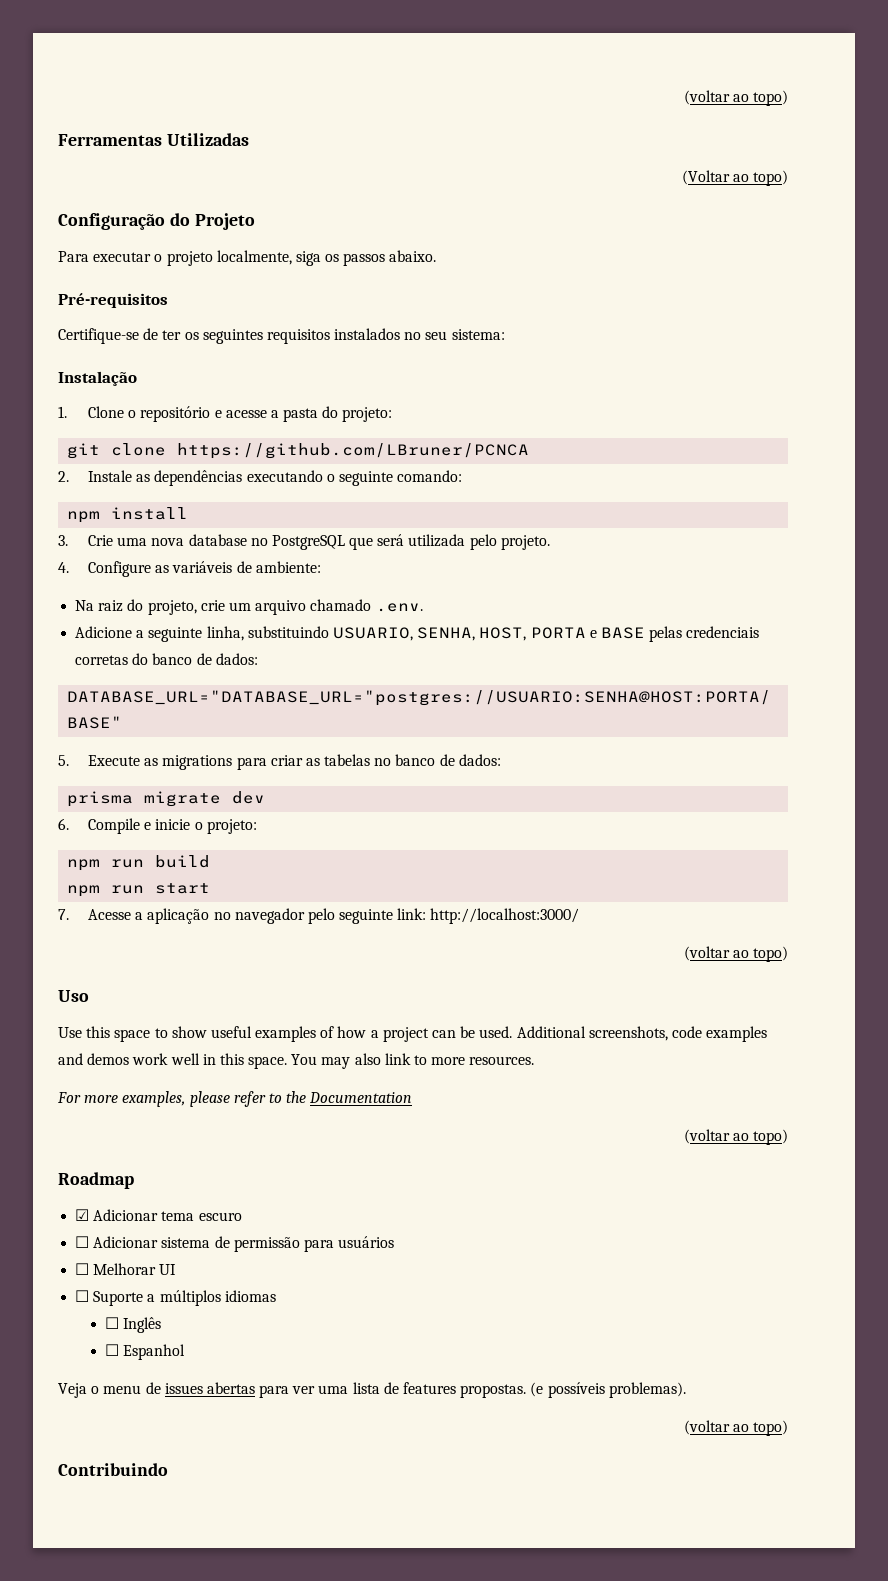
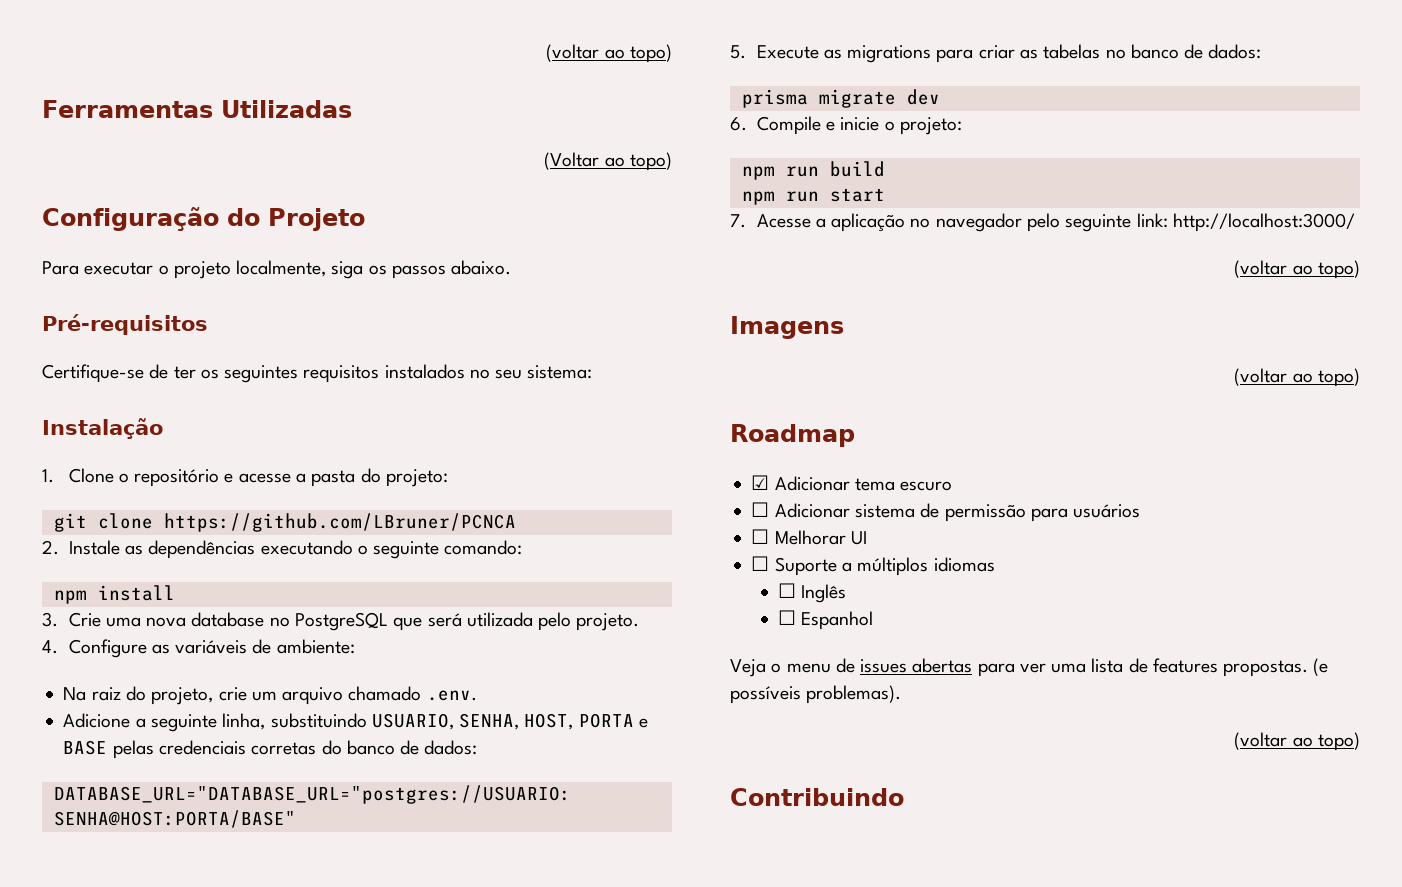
[58,990,89,1002] [58,1026,768,1042] [58,1053,535,1069] [57,1091,413,1107] Uso // Use this space to show useful examples of how a project can be used. Additional screenshots, code examples and demos work well in this space. You may also link to more resources. // For more examples, please refer to the Documentation -> [730,316,844,339] Imagens

